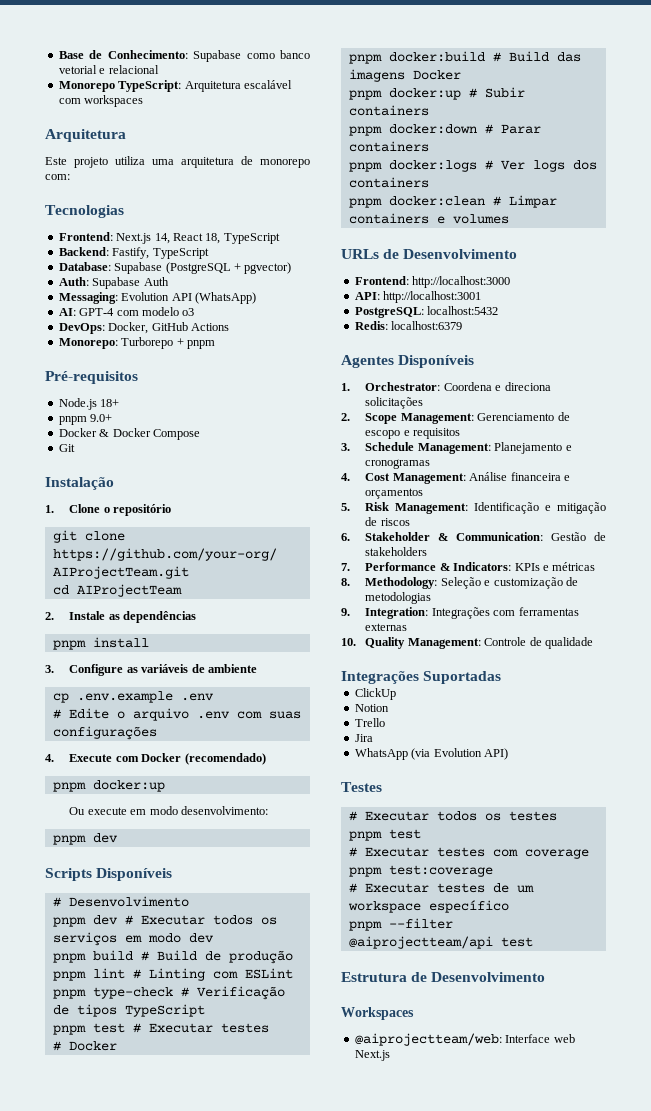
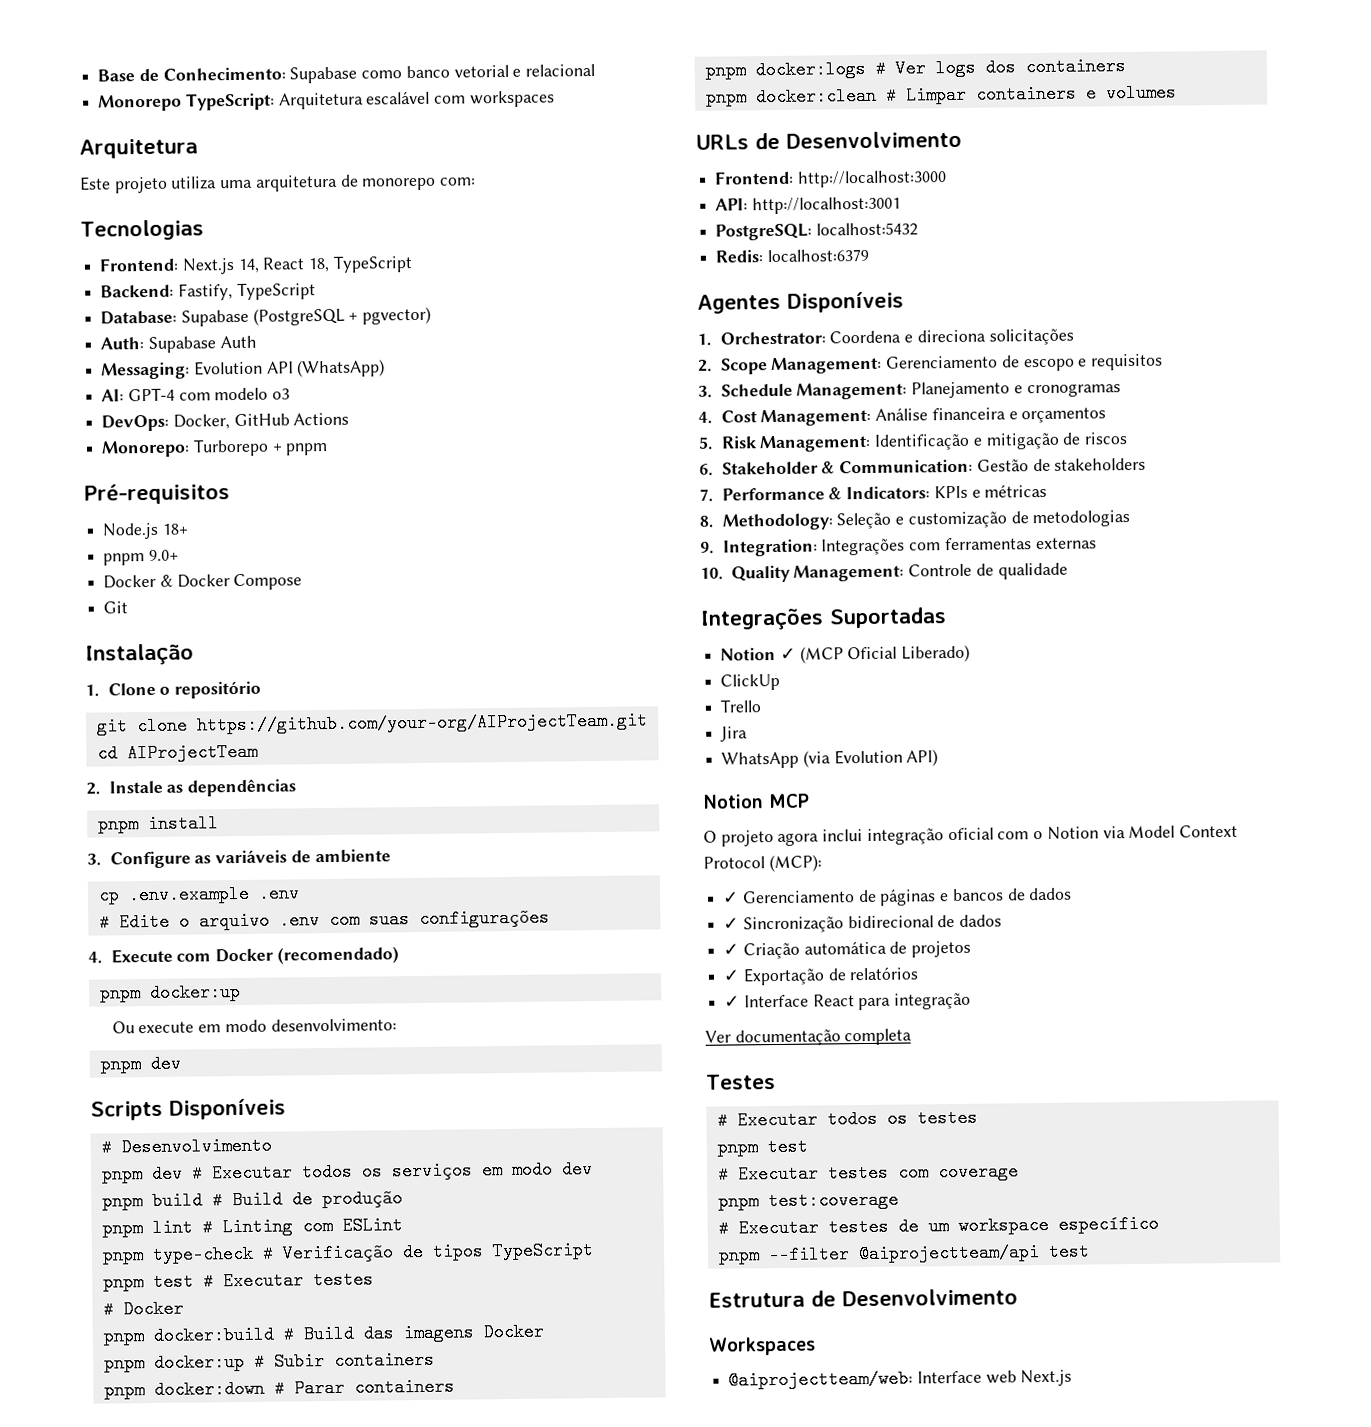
(502, 677) none -> [720,644,971,664] // Notion ✓ (MCP Oficial Liberado)
[354,704,389,712] // Notion -> (781, 682) none
(508, 754) none -> [702,793,810,809] [703,824,1238,847] [703,854,822,873] [722,887,1073,906] [723,914,1003,934] [723,940,972,960] [723,966,919,986] [724,992,972,1011] [705,1028,913,1047] // Notion MCP // O projeto agora inclui integração oficial com o Notion via Model Context Protocol (MCP): // ✓ Gerenciamento de páginas e bancos de dados // ✓ Sincronização bidirecional de dados // ✓ Criação automática de projetos // ✓ Exportação de relatórios // ✓ Interface React para integração // Ver documentação completa

